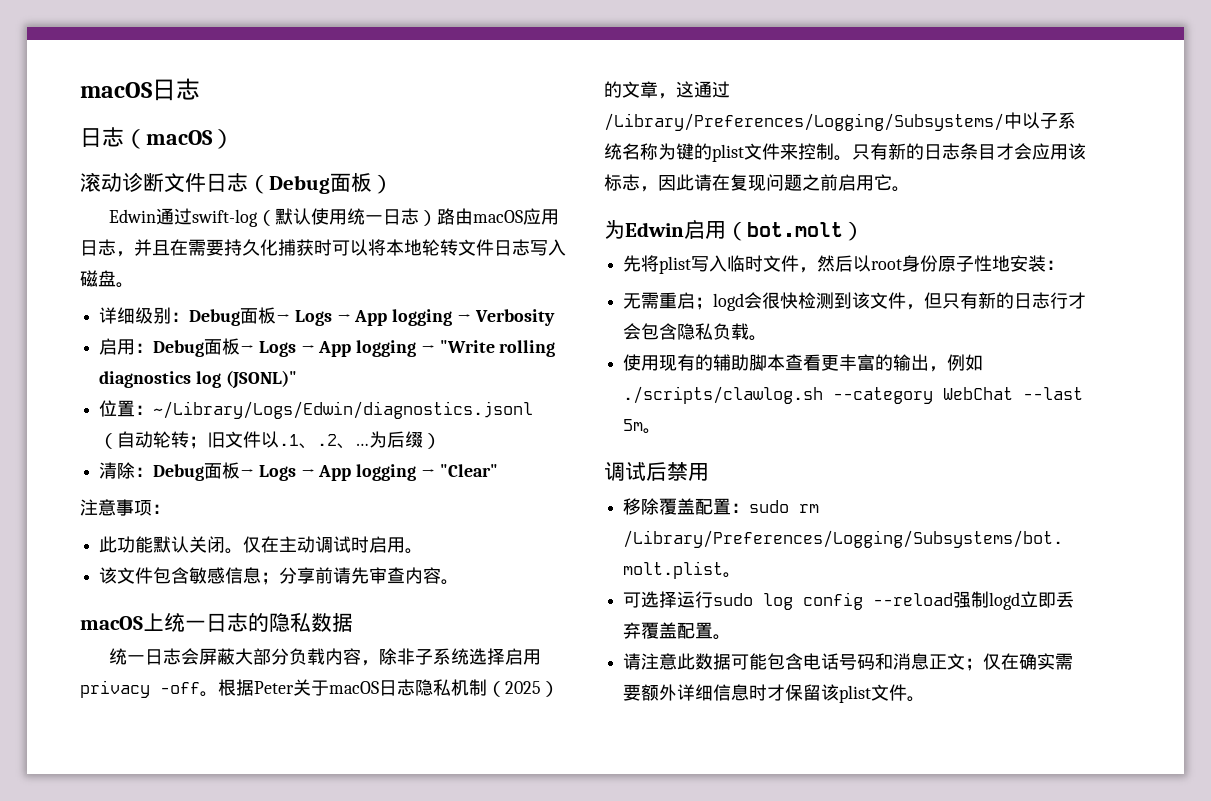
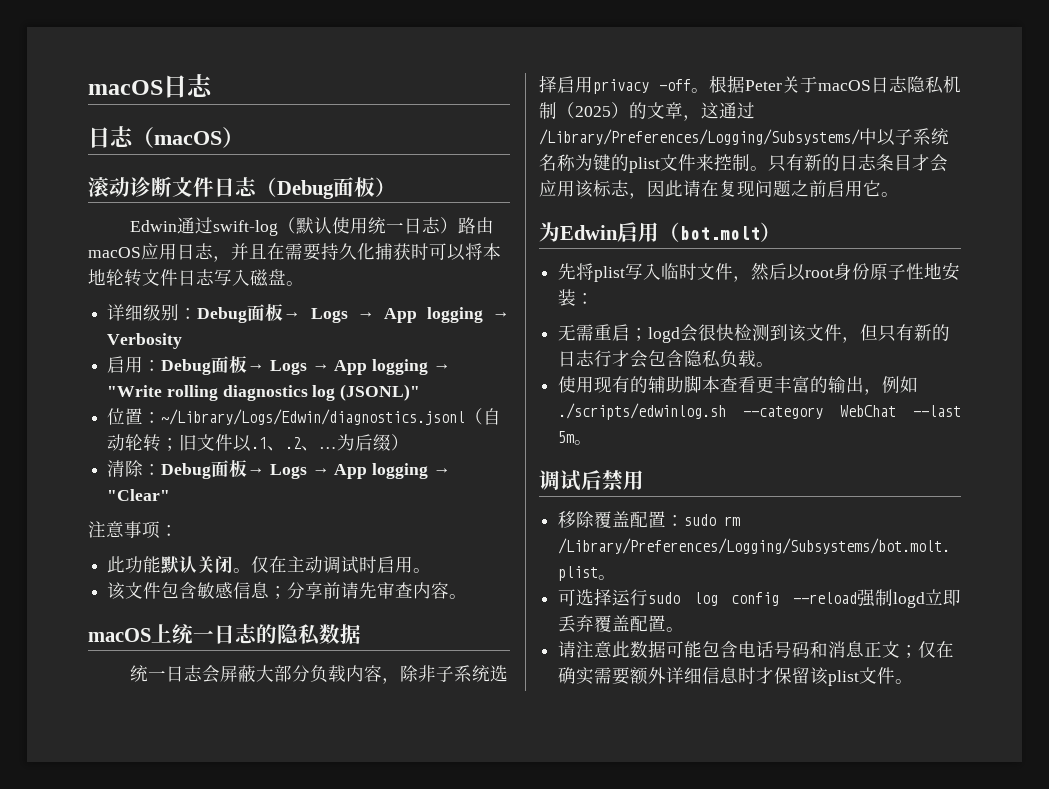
[623,386,824,404] ./scripts/clawlog.sh -> [558,403,727,420] ./scripts/edwinlog.sh

